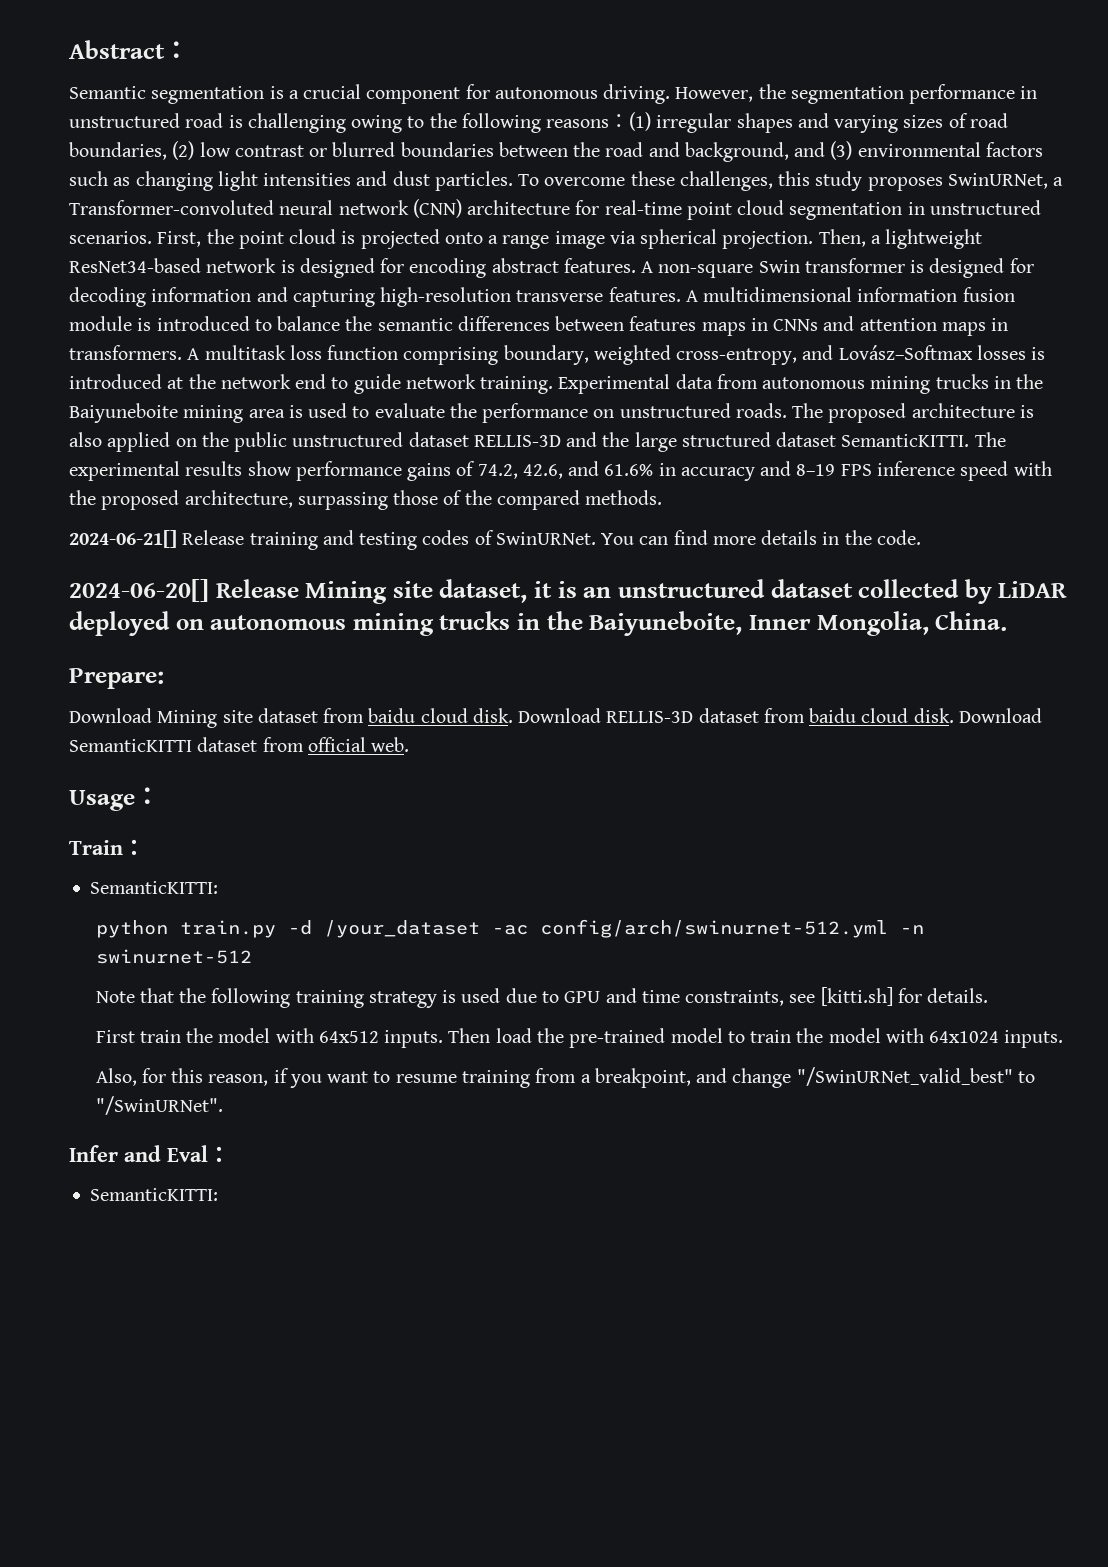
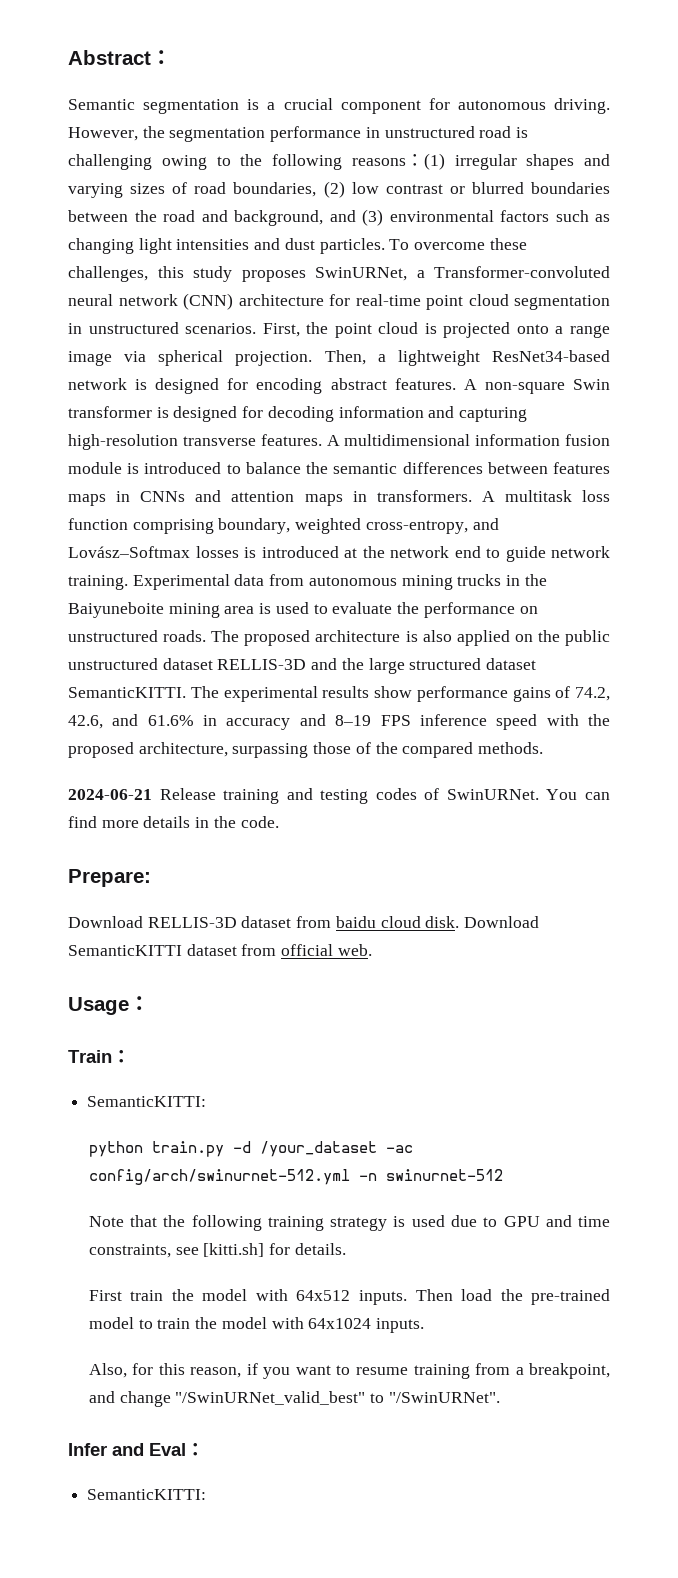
[69,530,177,548] 2024-06-21[] -> [68,789,152,800] 2024-06-21
[69,579,1068,604] [69,611,1008,636] [69,668,164,689] [69,708,513,728] 2024-06-20[] Release Mining site dataset, it is an unstructured dataset collected by LiDAR deployed on autonomous mining trucks in the Baiyuneboite, Inner Mongolia, China. // Prepare: // Download Mining site dataset from baidu cloud disk. -> [68,869,151,887] Prepare: //

